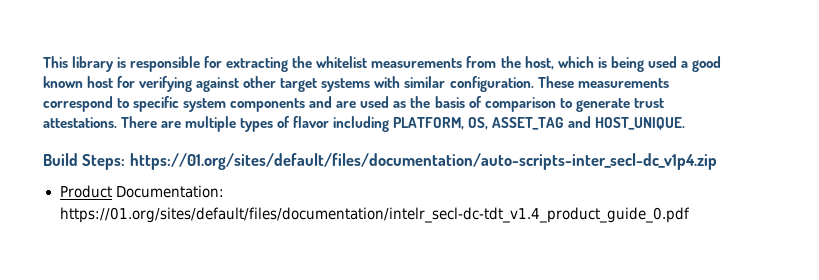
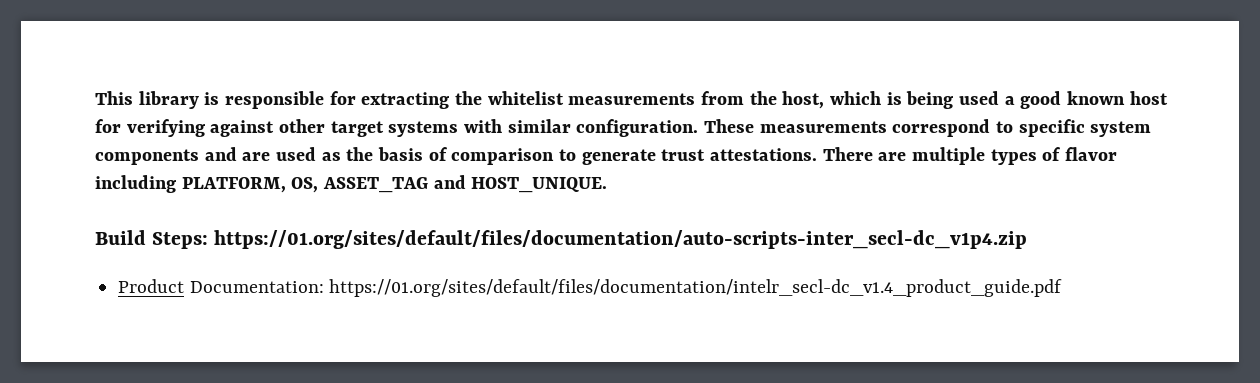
[59,207,690,223] https://01.org/sites/default/files/documentation/intelr_secl-dc-tdt_v1.4_product_guide_0.pdf -> [329,279,1063,297] https://01.org/sites/default/files/documentation/intelr_secl-dc_v1.4_product_guide.pdf

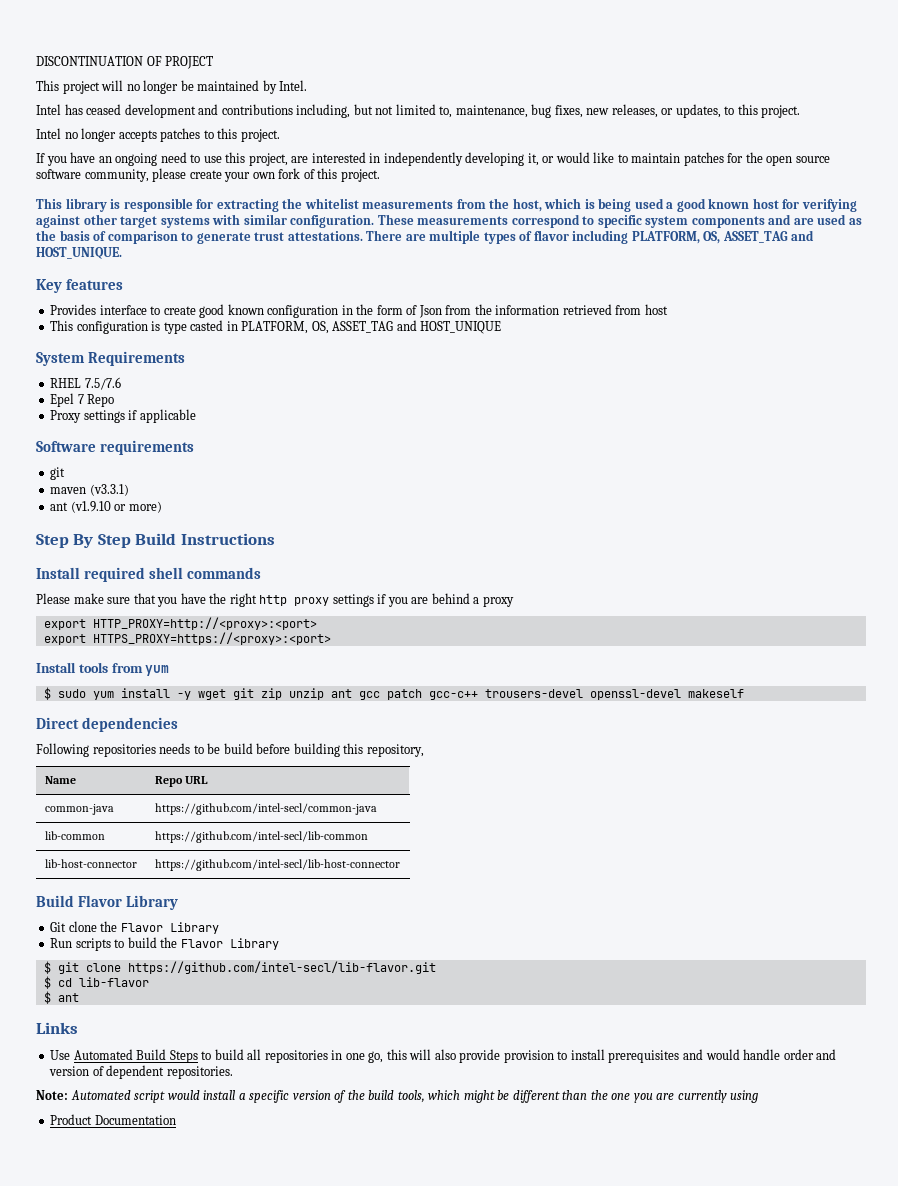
(95, 98) none -> [36,56,214,69] [36,80,308,94] [36,104,801,118] [36,128,280,142] [36,152,830,166] [36,168,380,182] DISCONTINUATION OF PROJECT // This project will no longer be maintained by Intel. // Intel has ceased development and contributions including, but not limited to, maintenance, bug fixes, new releases, or updates, to this project. // Intel no longer accepts patches to this project. // If you have an ongoing need to use this project, are interested in independently developing it, or would like to maintain patches for the open source software community, please create your own fork of this project. //
[95,230,1028,249] Build Steps: https://01.org/sites/default/files/documentation/auto-scripts-inter_secl-dc_v1p4.zip -> [36,279,124,293] [50,304,668,318] [50,320,502,334] [36,351,186,366] [50,377,121,390] [50,393,115,407] [50,409,196,423] [36,440,195,455] [50,467,66,480] [50,484,129,496] [50,501,162,513] [36,533,275,548] [36,567,262,582] [36,593,514,607] [43,617,317,630] [43,632,331,645] [36,662,170,676] [43,687,744,700] [36,717,179,732] [36,743,424,757] [44,776,76,784] [154,776,208,787] [44,804,114,815] [154,803,377,815] [44,831,105,840] [154,831,368,843] [44,859,137,868] [154,859,400,871] [36,895,179,910] [50,921,219,934] [50,937,279,951] [43,961,436,974] [43,976,149,989] [43,991,79,1004] [36,1022,78,1034] [50,1049,837,1063] [49,1065,233,1079] [36,1090,759,1103] Key features // Provides interface to create good known configuration in the form of Json from the information retrieved from host // This configuration is type casted in PLATFORM, OS, ASSET_TAG and HOST_UNIQUE // System Requirements // RHEL 7.5/7.6 // Epel 7 Repo // Proxy settings if applicable // Software requirements // git // maven (v3.3.1) // ant (v1.9.10 or more) // Step By Step Build Instructions // Install required shell commands // Please make sure that you have the right http proxy settings if you are behind a proxy // export HTTP_PROXY=http://<proxy>:<port> // export HTTPS_PROXY=https://<proxy>:<port> // Install tools from yum // $ sudo yum install -y wget git zip unzip ant gcc patch gcc-c++ trousers-devel openssl-devel makeself // Direct dependencies // Following repositories needs to be build before building this repository, // Name | Repo URL // common-java | https://github.com/intel-secl/common-java // lib-common | https://github.com/intel-secl/lib-common // lib-host-connector | https://github.com/intel-secl/lib-host-connector // Build Flavor Library // Git clone the Flavor Library // Run scripts to build the Flavor Library // $ git clone https://github.com/intel-secl/lib-flavor.git // $ cd lib-flavor // $ ant // Links // Use Automated Build Steps to build all repositories in one go, this will also provide provision to install prerequisites and would handle order and version of dependent repositories. // Note: Automated script would install a specific version of the build tools, which might be different than the one you are currently using
[189,279,1063,297] Documentation: https://01.org/sites/default/files/documentation/intelr_secl-dc_v1.4_product_guide.pdf -> [94,1115,176,1125] Documentation

